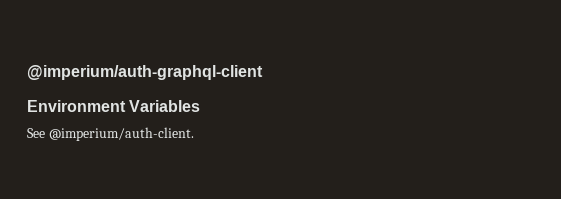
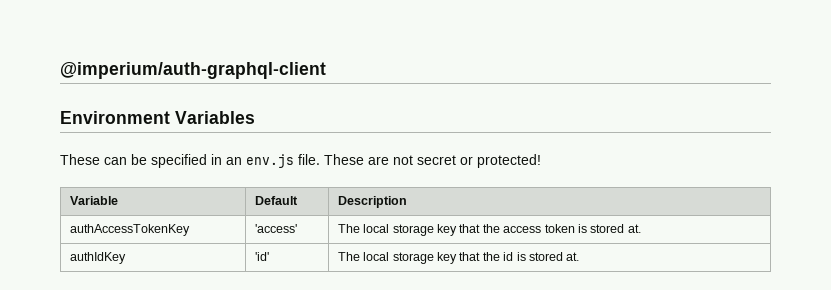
[27,127,194,141] See @imperium/auth-client. -> [60,154,541,168] [69,196,118,205] [254,196,298,205] [337,196,407,208] [69,224,190,236] [254,224,297,233] [337,224,641,236] [69,252,126,264] [254,252,269,261] [337,252,580,264] These can be specified in an env.js file. These are not secret or protected! // Variable | Default | Description // authAccessTokenKey | 'access' | The local storage key that the access token is stored at. // authIdKey | 'id' | The local storage key that the id is stored at.

